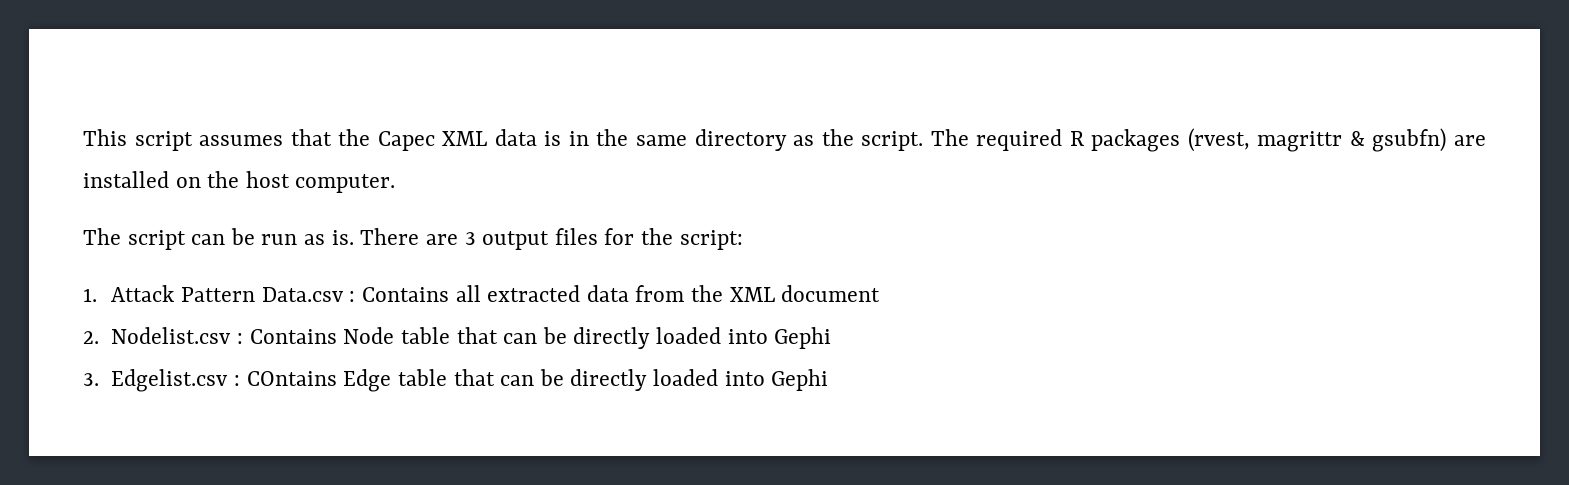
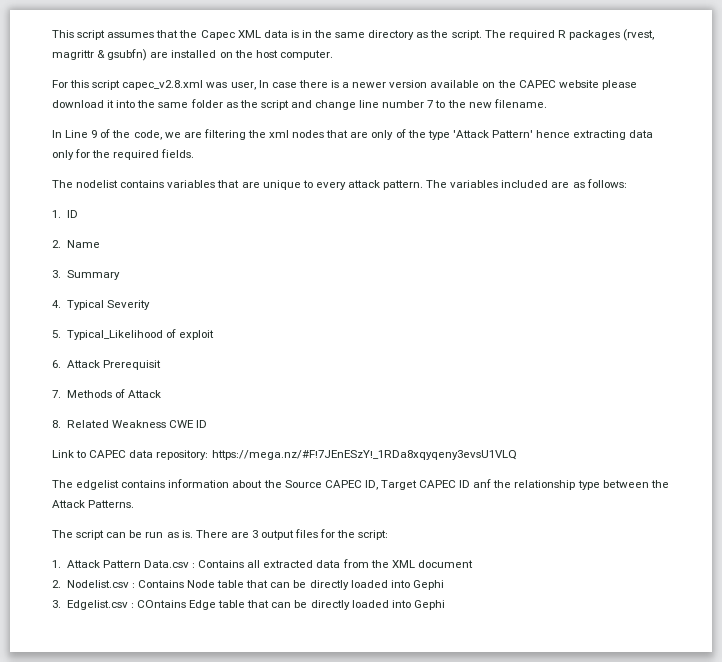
(396, 183) none -> [52,80,637,90] [52,99,547,110] [52,129,654,140] [52,149,195,160] [52,179,627,190] [52,210,78,218] [52,240,100,248] [52,270,120,280] [52,300,150,310] [52,329,214,340] [52,360,161,370] [52,389,161,398] [52,420,208,428] [52,450,517,460] [52,479,669,490] [52,500,135,508] // For this script capec_v2.8.xml was user, In case there is a newer version available on the CAPEC website please download it into the same folder as the script and change line number 7 to the new filename. // In Line 9 of the code, we are filtering the xml nodes that are only of the type 'Attack Pattern' hence extracting data only for the required fields. // The nodelist contains variables that are unique to every attack pattern. The variables included are as follows: // 1. ID // 2. Name // 3. Summary // 4. Typical Severity // 5. Typical_Likelihood of exploit // 6. Attack Prerequisit // 7. Methods of Attack // 8. Related Weakness CWE ID // Link to CAPEC data repository: https://mega.nz/#F!7JEnESzY!_1RDa8xqyqeny3evsU1VLQ // The edgelist contains information about the Source CAPEC ID, Target CAPEC ID anf the relationship type between the Attack Patterns.

